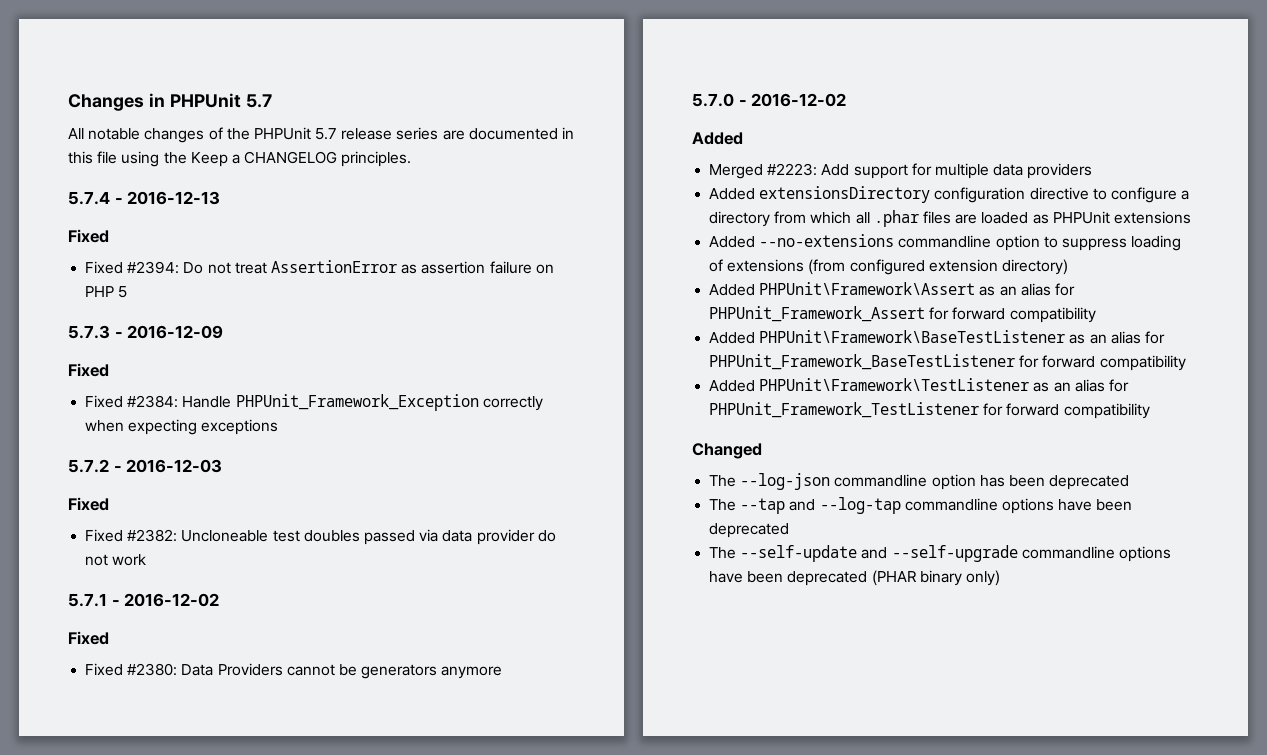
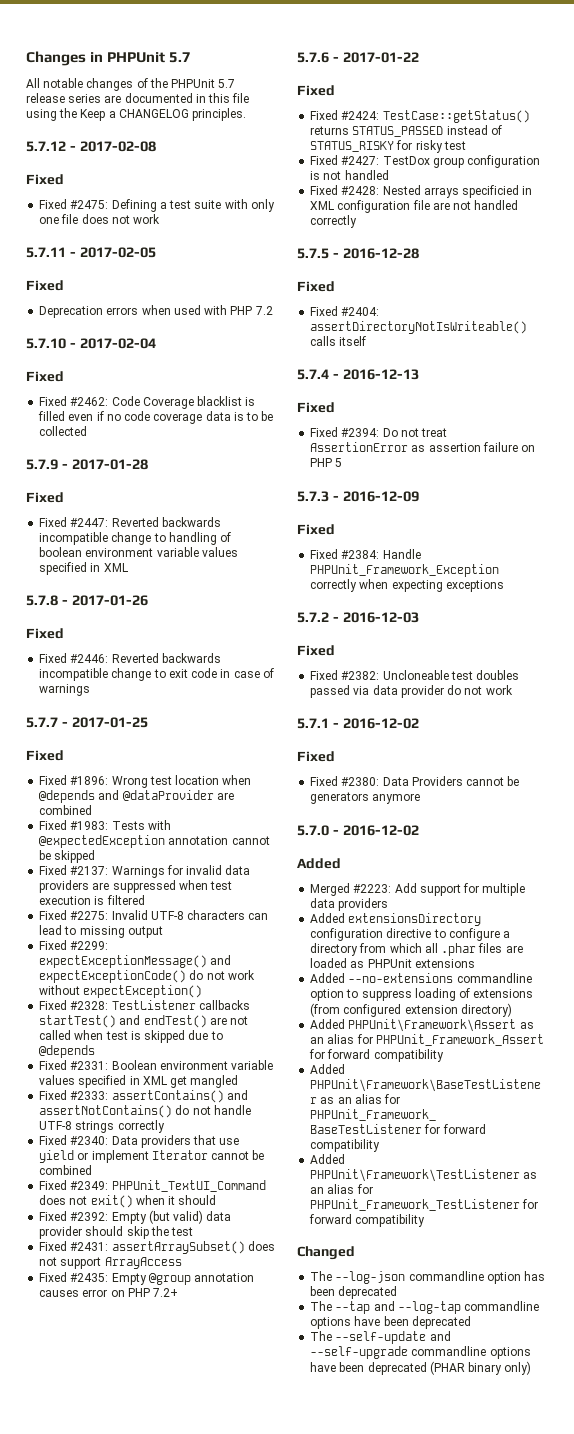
(412, 159) none -> [26,141,156,152] [26,174,64,185] [39,199,275,212] [39,214,161,224] [26,247,156,258] [26,280,64,291] [39,305,273,318] [26,338,156,349] [26,371,64,382] [39,396,256,409] [38,411,274,424] [39,426,88,436] [26,459,148,470] [26,492,64,503] [39,517,221,527] [39,532,232,545] [39,547,238,557] [39,562,128,575] [26,595,148,606] [26,628,64,639] [39,653,221,663] [39,668,274,681] [39,684,91,696] [26,717,148,728] [26,750,64,761] [39,775,252,788] [39,790,234,803] [39,805,93,815] [39,820,171,830] [39,835,270,848] [39,850,96,863] [39,865,251,878] [39,880,233,893] [39,895,145,905] [39,910,269,920] [39,925,163,938] [39,940,109,950] [39,955,232,968] [39,970,255,983] [39,985,203,998] [39,1000,250,1010] [39,1015,249,1028] [39,1030,223,1043] [39,1045,96,1058] [39,1060,274,1070] [39,1075,239,1088] [39,1090,248,1103] [39,1105,251,1118] [39,1120,165,1133] [39,1135,240,1148] [39,1150,265,1163] [39,1165,93,1175] [39,1180,266,1192] [39,1195,217,1208] [39,1210,232,1224] [39,1226,194,1239] [39,1241,275,1254] [39,1257,182,1269] [39,1272,255,1285] [39,1288,179,1297] [297,52,419,63] [297,85,335,96] [310,110,530,123] [310,125,502,137] [310,140,466,153] [310,155,541,168] [310,170,389,180] [310,185,533,198] [310,200,519,213] [310,215,358,228] [297,248,419,259] [297,281,335,292] [310,306,380,316] [310,321,528,334] [310,336,367,346] // 5.7.12 - 2017-02-08 // Fixed // Fixed #2475: Defining a test suite with only one file does not work // 5.7.11 - 2017-02-05 // Fixed // Deprecation errors when used with PHP 7.2 // 5.7.10 - 2017-02-04 // Fixed // Fixed #2462: Code Coverage blacklist is filled even if no code coverage data is to be collected // 5.7.9 - 2017-01-28 // Fixed // Fixed #2447: Reverted backwards incompatible change to handling of boolean environment variable values specified in XML // 5.7.8 - 2017-01-26 // Fixed // Fixed #2446: Reverted backwards incompatible change to exit code in case of warnings // 5.7.7 - 2017-01-25 // Fixed // Fixed #1896: Wrong test location when @depends and @dataProvider are combined // Fixed #1983: Tests with @expectedException annotation cannot be skipped // Fixed #2137: Warnings for invalid data providers are suppressed when test execution is filtered // Fixed #2275: Invalid UTF-8 characters can lead to missing output // Fixed #2299: expectExceptionMessage() and expectExceptionCode() do not work without expectException() // Fixed #2328: TestListener callbacks startTest() and endTest() are not called when test is skipped due to @depends // Fixed #2331: Boolean environment variable values specified in XML get mangled // Fixed #2333: assertContains() and assertNotContains() do not handle UTF-8 strings correctly // Fixed #2340: Data providers that use yield or implement Iterator cannot be combined // Fixed #2349: PHPUnit_TextUI_Command does not exit() when it should // Fixed #2392: Empty (but valid) data provider should skip the test // Fixed #2431: assertArraySubset() does not support ArrayAccess // Fixed #2435: Empty @group annotation causes error on PHP 7.2+ // 5.7.6 - 2017-01-22 // Fixed // Fixed #2424: TestCase::getStatus() returns STATUS_PASSED instead of STATUS_RISKY for risky test // Fixed #2427: TestDox group configuration is not handled // Fixed #2428: Nested arrays specificied in XML configuration file are not handled correctly // 5.7.5 - 2016-12-28 // Fixed // Fixed #2404: assertDirectoryNotIsWriteable() calls itself

